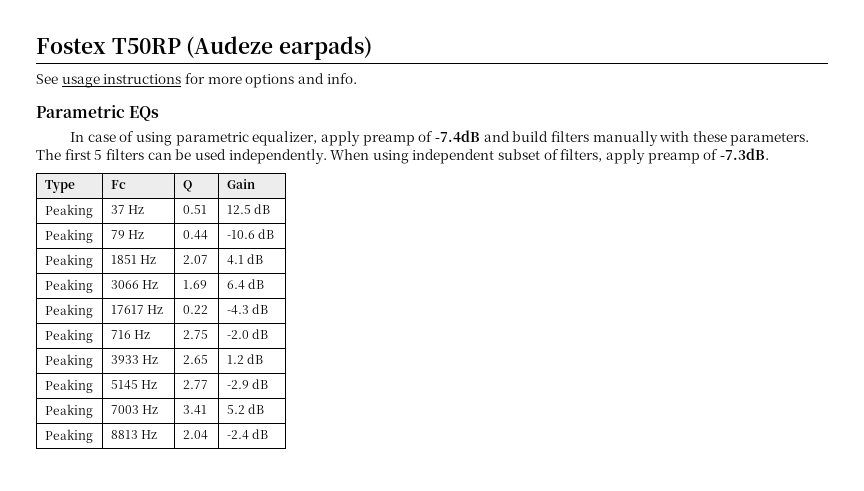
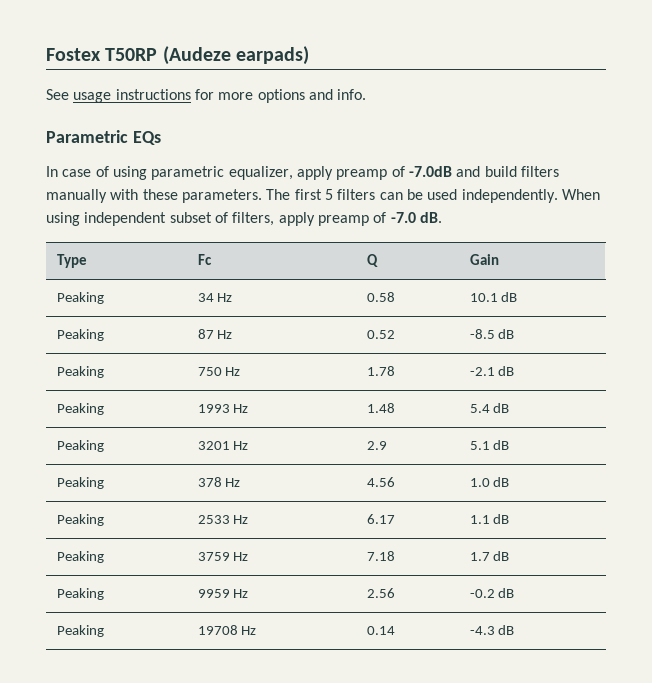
[434,130,480,142] -7.4dB -> [408,166,452,177] -7.0dB
[719,148,769,160] -7.3dB. -> [390,212,442,223] -7.0 dB.
[110,205,145,214] [182,205,207,214] [226,204,271,214] [44,229,93,243] [110,230,145,239] [182,230,208,240] [226,229,275,239] [44,254,93,268] [110,255,157,264] [182,255,208,264] [226,254,264,265] [44,279,93,293] [110,280,159,289] [182,280,207,289] [226,279,265,290] [44,304,93,318] [110,305,164,314] [182,305,208,314] [226,304,269,315] [44,329,93,343] [110,330,151,339] [182,330,208,339] [226,329,269,339] [44,354,93,368] [110,355,159,364] [182,355,208,364] [226,354,264,364] [44,379,93,393] [110,380,158,390] [182,380,208,389] [226,379,269,389] [44,404,93,418] [110,405,159,414] [182,405,207,415] [226,404,265,414] [44,429,93,443] [110,430,158,439] [182,430,208,440] [226,430,249,440] 37 Hz | 0.51 | 12.5 dB // Peaking | 79 Hz | 0.44 | -10.6 dB // Peaking | 1851 Hz | 2.07 | 4.1 dB // Peaking | 3066 Hz | 1.69 | 6.4 dB // Peaking | 17617 Hz | 0.22 | -4.3 dB // Peaking | 716 Hz | 2.75 | -2.0 dB // Peaking | 3933 Hz | 2.65 | 1.2 dB // Peaking | 5145 Hz | 2.77 | -2.9 dB // Peaking | 7003 Hz | 3.41 | 5.2 dB // Peaking | 8813 Hz | 2.04 | -2.4 -> [197,293,233,302] [366,292,395,302] [469,292,518,302] [56,329,104,341] [197,329,233,339] [366,330,395,339] [469,329,515,339] [56,366,104,378] [197,367,241,376] [366,366,395,376] [469,366,515,376] [56,403,104,415] [197,404,249,413] [366,403,395,413] [469,403,510,413] [56,440,104,452] [197,441,249,450] [366,441,387,450] [469,440,510,450] [56,477,104,489] [197,477,241,487] [366,477,395,487] [469,477,510,487] [56,514,104,526] [197,515,249,524] [366,514,395,524] [469,514,510,524] [56,551,104,563] [197,552,249,561] [366,551,395,561] [469,551,510,561] [56,588,104,600] [197,589,249,598] [366,588,395,598] [469,588,515,598] [56,625,104,637] [197,625,257,635] [366,626,395,635] [469,626,495,635] 34 Hz | 0.58 | 10.1 dB // Peaking | 87 Hz | 0.52 | -8.5 dB // Peaking | 750 Hz | 1.78 | -2.1 dB // Peaking | 1993 Hz | 1.48 | 5.4 dB // Peaking | 3201 Hz | 2.9 | 5.1 dB // Peaking | 378 Hz | 4.56 | 1.0 dB // Peaking | 2533 Hz | 6.17 | 1.1 dB // Peaking | 3759 Hz | 7.18 | 1.7 dB // Peaking | 9959 Hz | 2.56 | -0.2 dB // Peaking | 19708 Hz | 0.14 | -4.3

